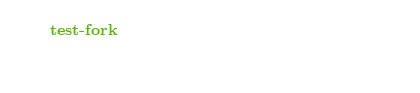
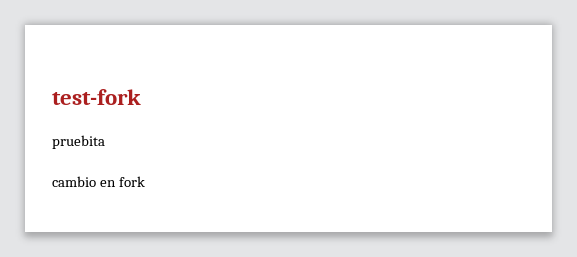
(118, 29) none -> [52,135,105,149] [52,176,145,187] // pruebita // cambio en fork

